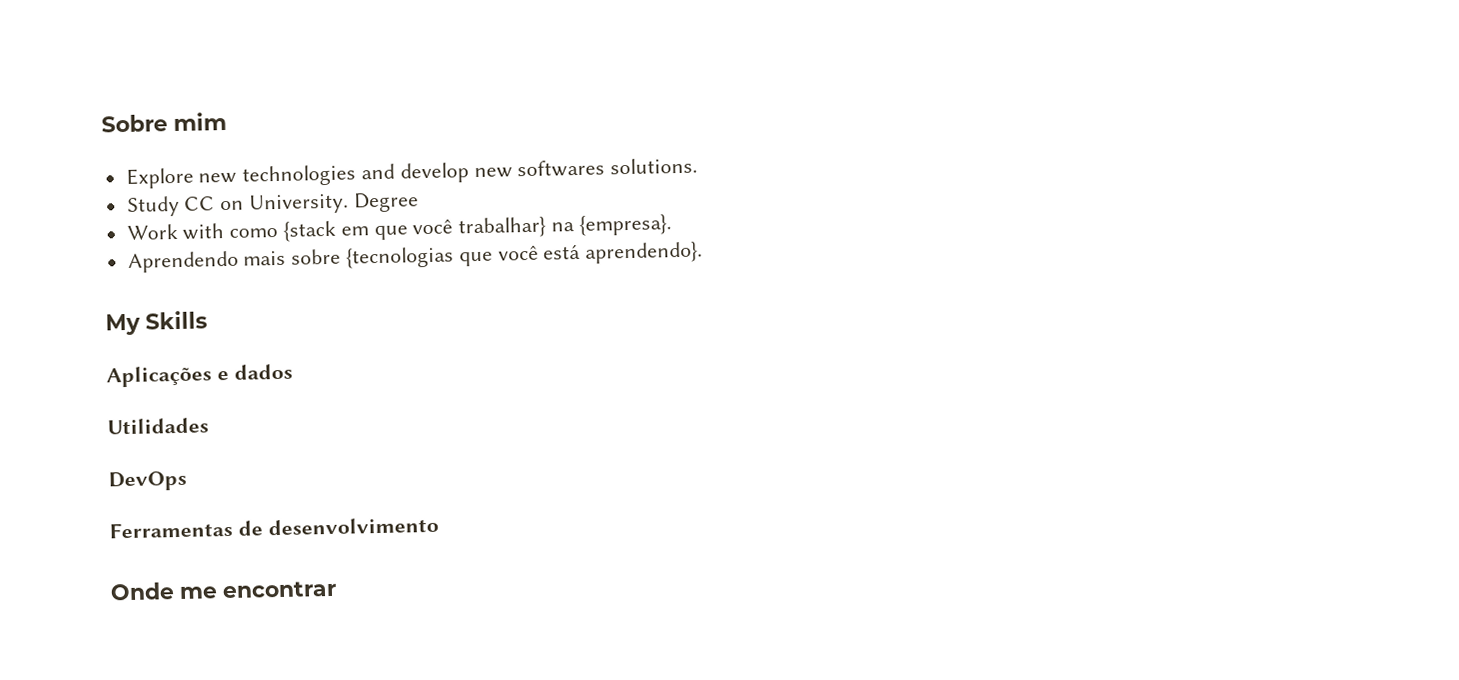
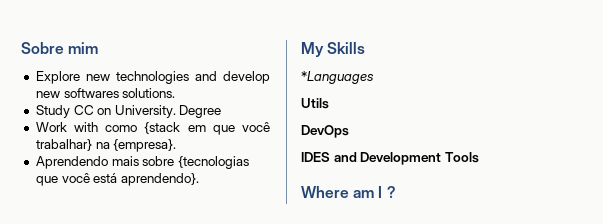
[106,363,293,388] [107,417,209,435] [108,470,187,492] [109,516,439,539] [110,580,337,601] Aplicações e dados // Utilidades // DevOps // Ferramentas de desenvolvimento // Onde me encontrar -> [301,71,374,84] [301,98,329,109] [301,125,349,138] [301,152,479,165] [301,186,396,198] *Languages // Utils // DevOps // IDES and Development Tools // Where am I ?

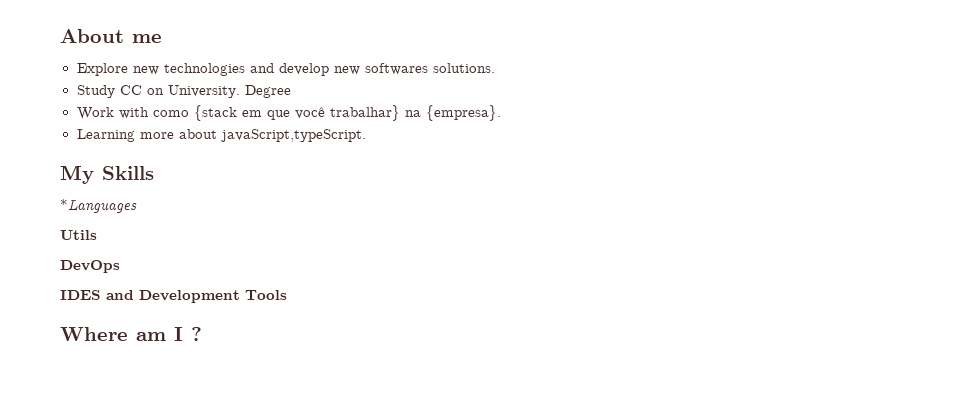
[21,42,99,54] Sobre mim -> [60,29,162,43] About me
[35,156,249,169] [35,173,199,186] Aprendendo mais sobre {tecnologias que você está aprendendo}. -> [76,129,366,142] Learning more about javaScript,typeScript.

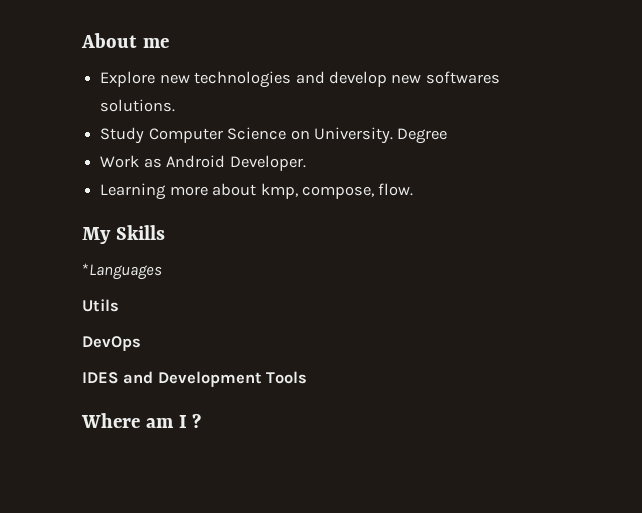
[119,85,142,95] CC -> [148,127,287,143] Computer Science
[118,105,501,121] with como {stack em que você trabalhar} na {empresa}. -> [143,155,306,171] as Android Developer.
[220,129,366,142] javaScript,typeScript. -> [260,183,414,199] kmp, compose, flow.

